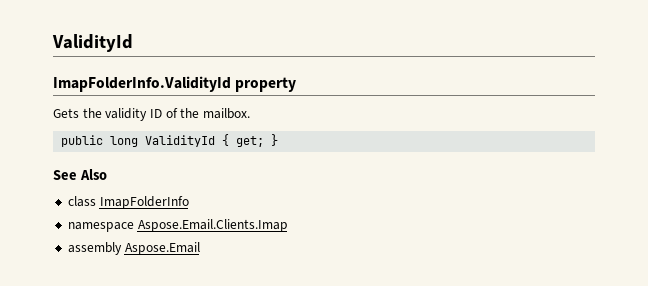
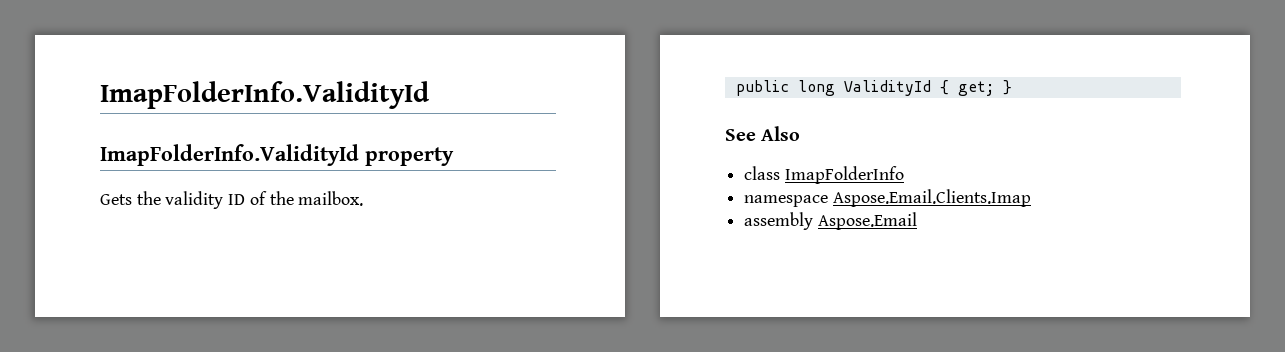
[52,34,133,52] ValidityId -> [100,81,430,109] ImapFolderInfo.ValidityId

